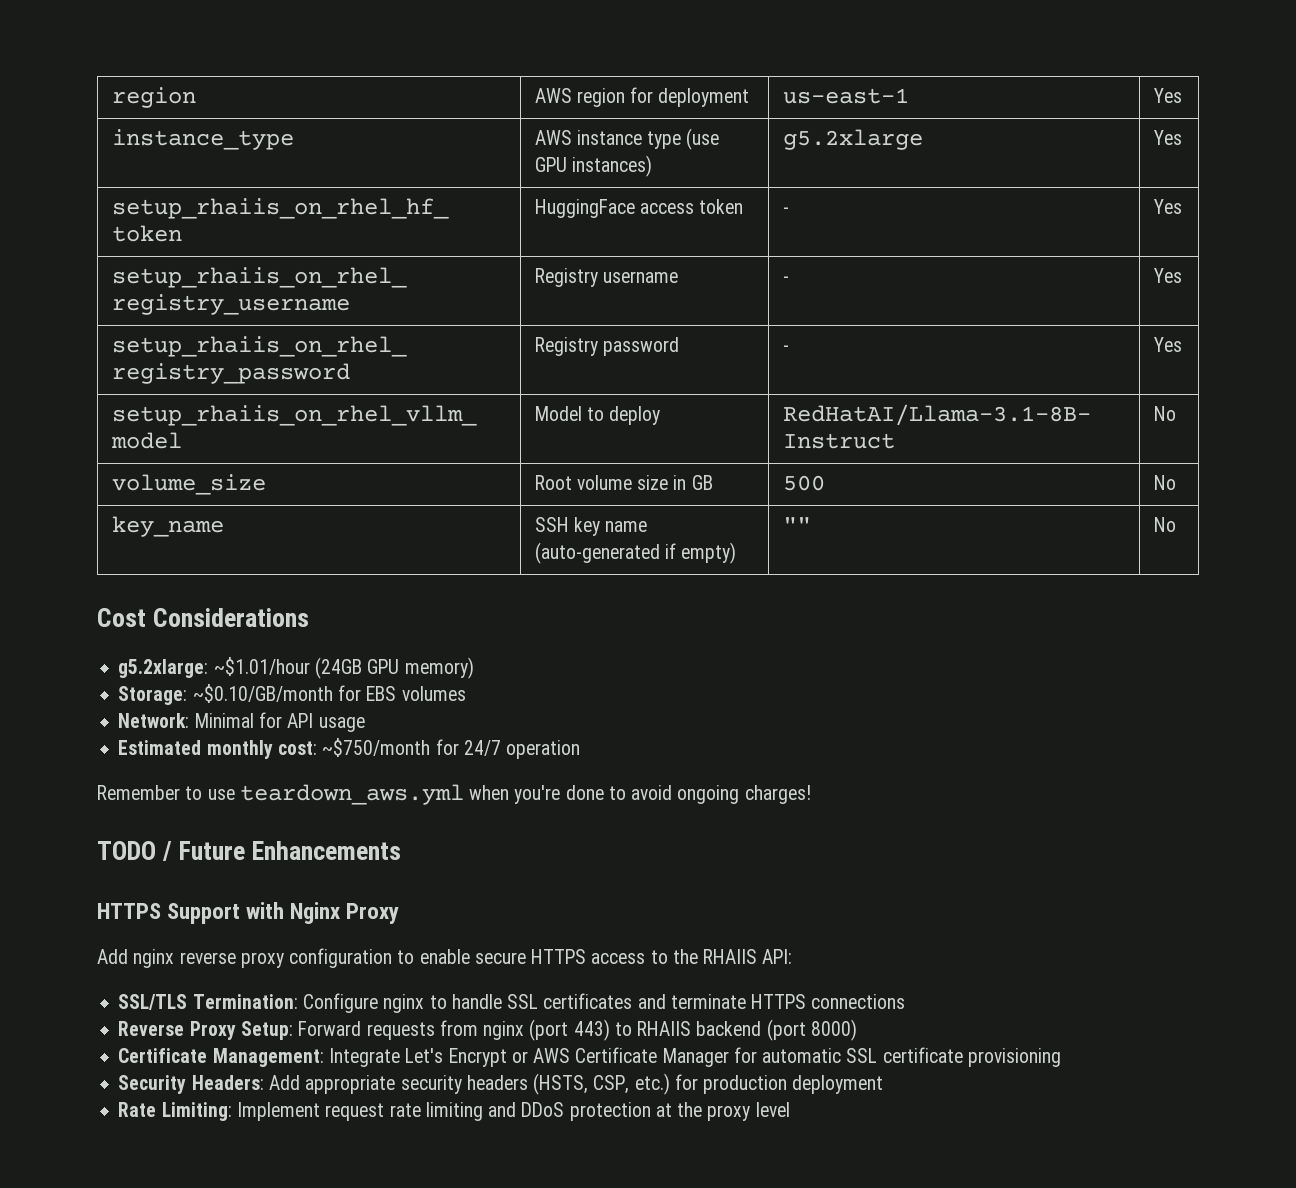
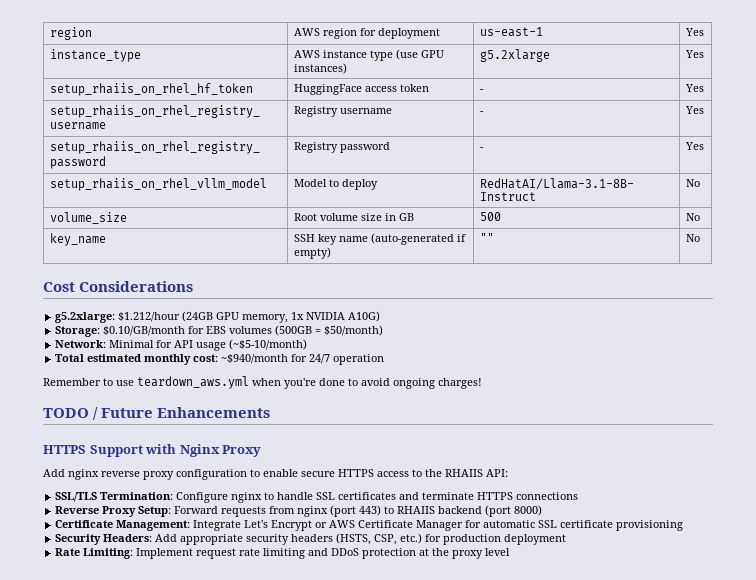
[213,657,310,676] ~$1.01/hour -> [118,312,181,322] $1.212/hour
[404,657,474,679] memory) -> [242,311,381,323] memory, 1x NVIDIA A10G)
[192,684,333,703] ~$0.10/GB/month -> [103,326,186,336] $0.10/GB/month
(466, 693) none -> [275,325,384,336] (500GB = $50/month)
[118,740,202,755] // Estimated -> [229,339,308,350] [55,354,142,362] (~$5-10/month) // Total estimated
[322,738,431,757] ~$750/month -> [221,354,289,364] ~$940/month

